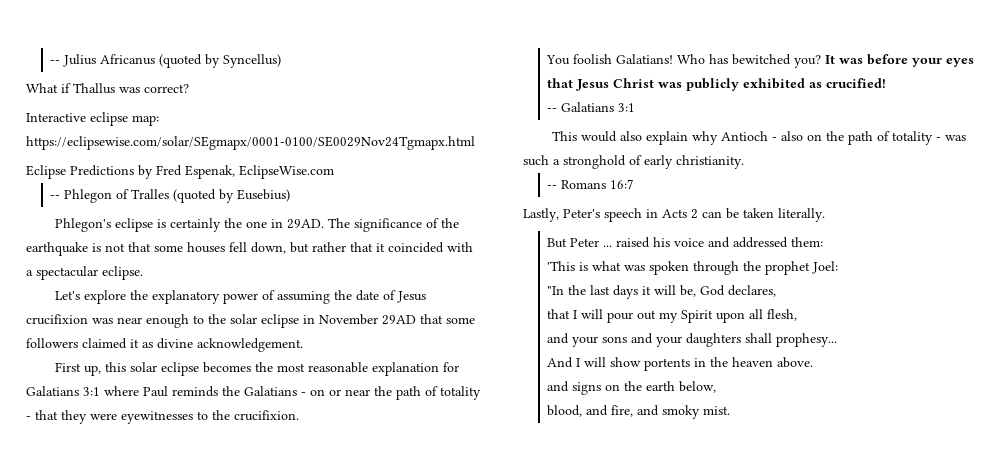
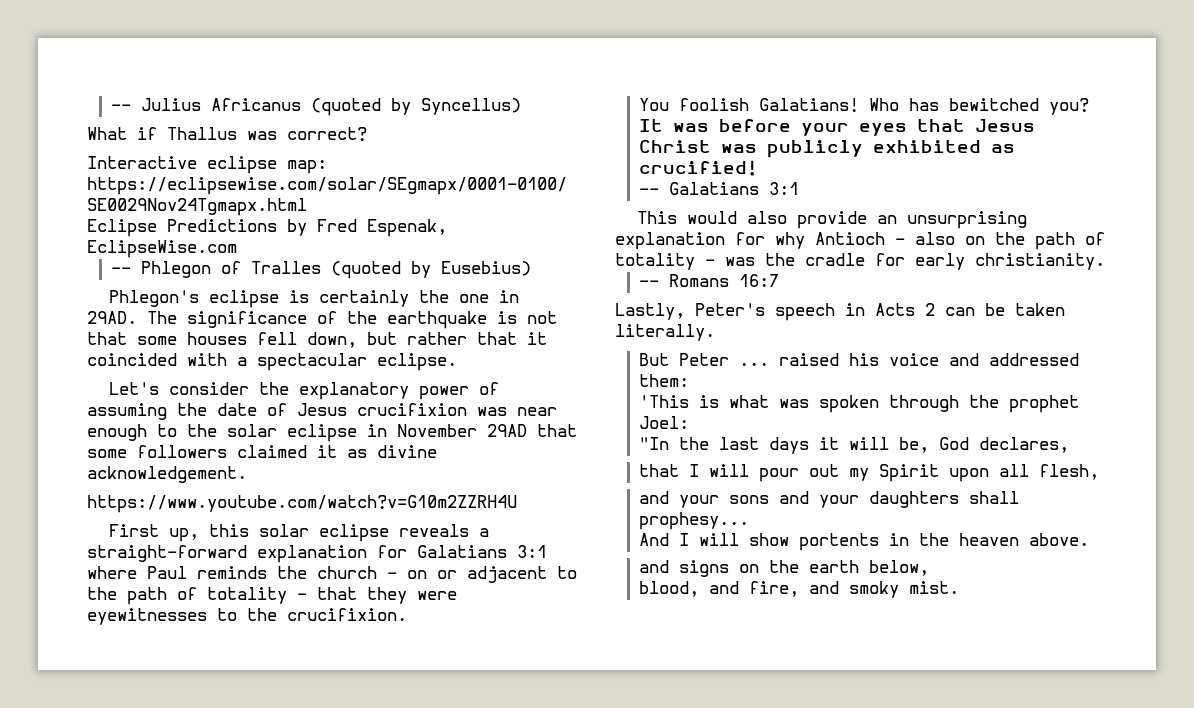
[83,290,126,304] explore -> [169,382,250,395] consider
(303, 345) none -> [87,495,517,513] // https://www.youtube.com/watch?v=G10m2ZZRH4U
[202,362,368,373] becomes the most reasonable -> [399,524,490,537] [87,545,247,562] reveals a straight-forward
[244,386,297,396] Galatians -> [317,566,377,579] church
[345,389,370,396] near -> [467,566,577,583] adjacent to
[645,131,688,145] explain -> [797,211,1028,229] [615,232,765,250] provide an unsurprising explanation for
[523,155,642,169] such a stronghold of -> [765,253,905,266] the cradle for

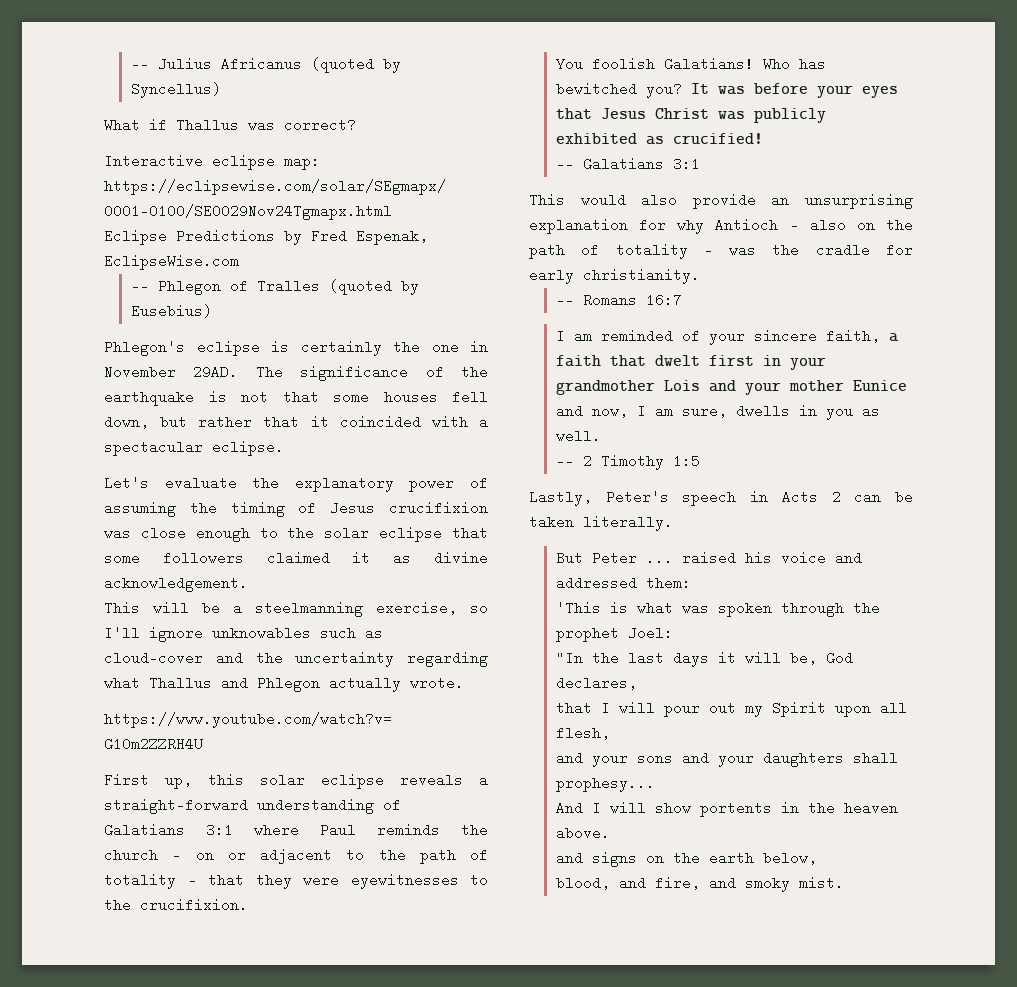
(520, 296) none -> [104,365,176,379] November
[169,382,250,395] consider -> [164,476,237,490] evaluate
[217,403,257,416] date -> [230,502,285,517] timing
[517,407,557,416] near -> [140,526,186,540] close
[367,424,527,437] in November 29AD -> (443, 534) none
(247, 474) none -> [104,601,488,617] [104,626,383,642] [104,651,488,667] [104,676,464,692] // This will be a steelmanning exercise, so I'll ignore unknowables such as cloud-cover and the uncertainty regarding what Thallus and Phlegon actually wrote.
[257,545,407,563] explanation for -> [257,798,401,814] understanding of
(780, 280) none -> [556,329,899,345] [556,355,827,370] [556,380,908,395] [556,404,881,420] [556,429,602,443] [556,454,701,470] // I am reminded of your sincere faith, a faith that dwelt first in your grandmother Lois and your mother Eunice and now, I am sure, dwells in you as well. // -- 2 Timothy 1:5

